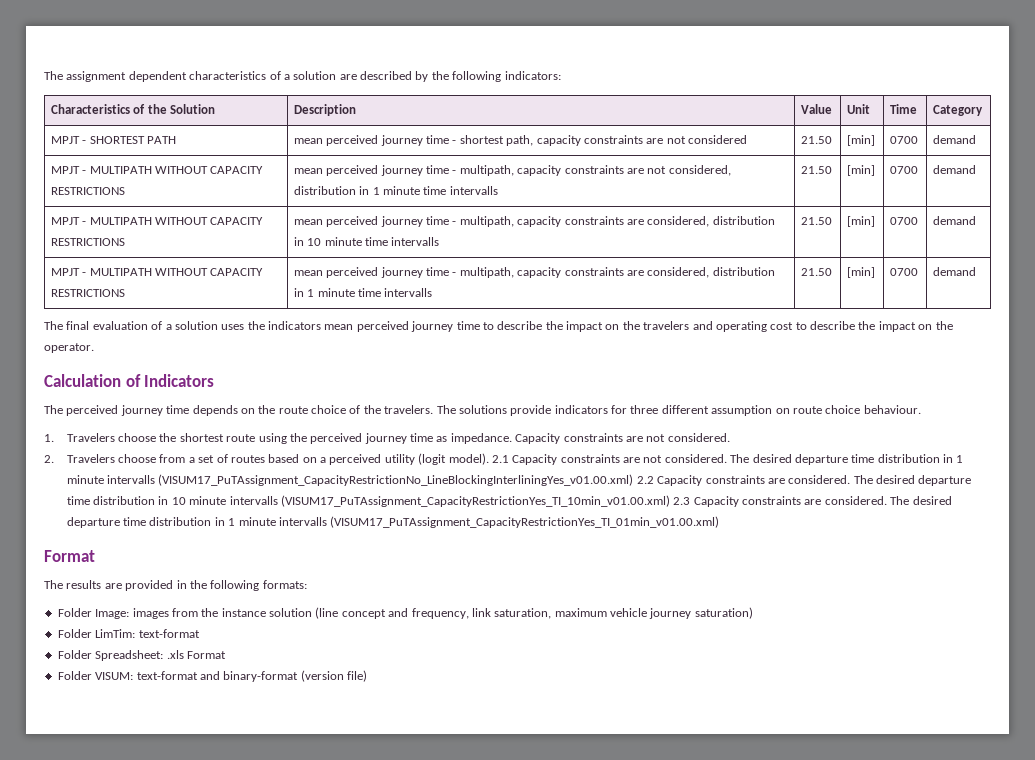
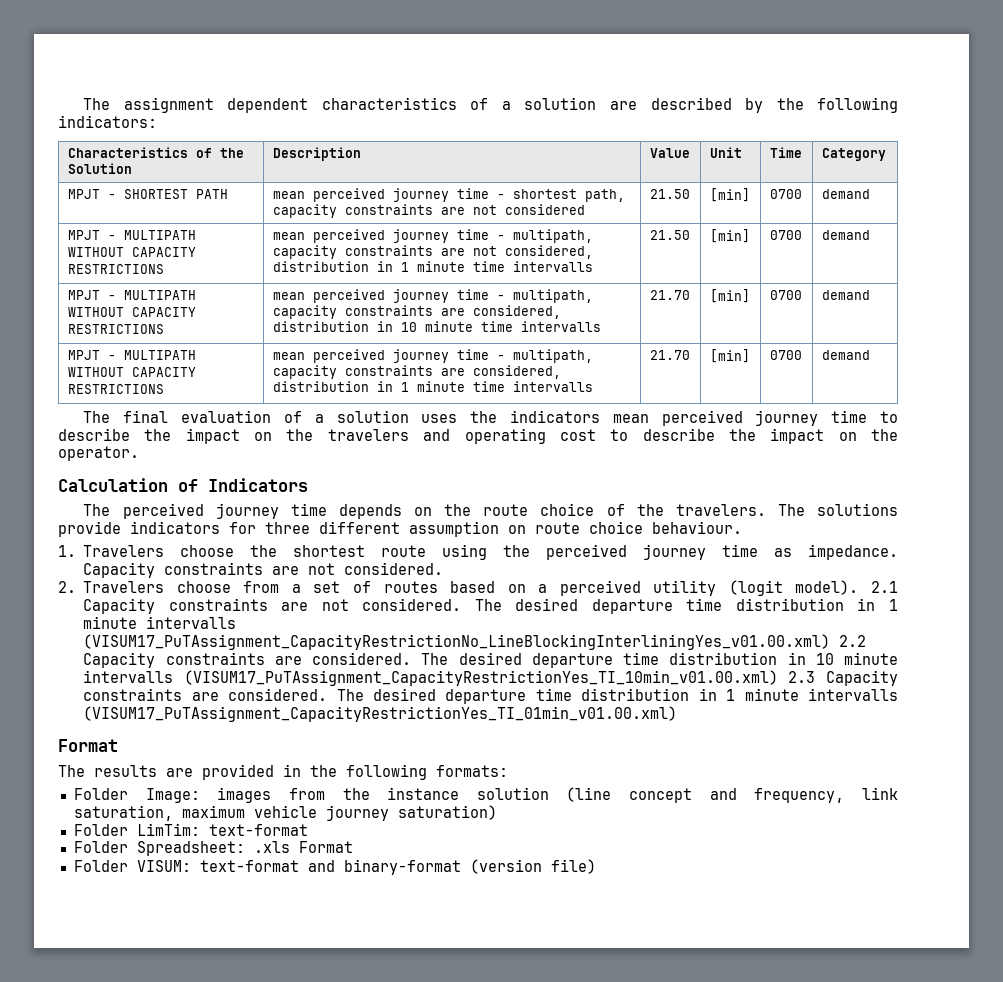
[800,217,832,225] 21.50 -> [649,290,690,300] 21.70
[800,268,832,276] 21.50 -> [649,350,690,360] 21.70

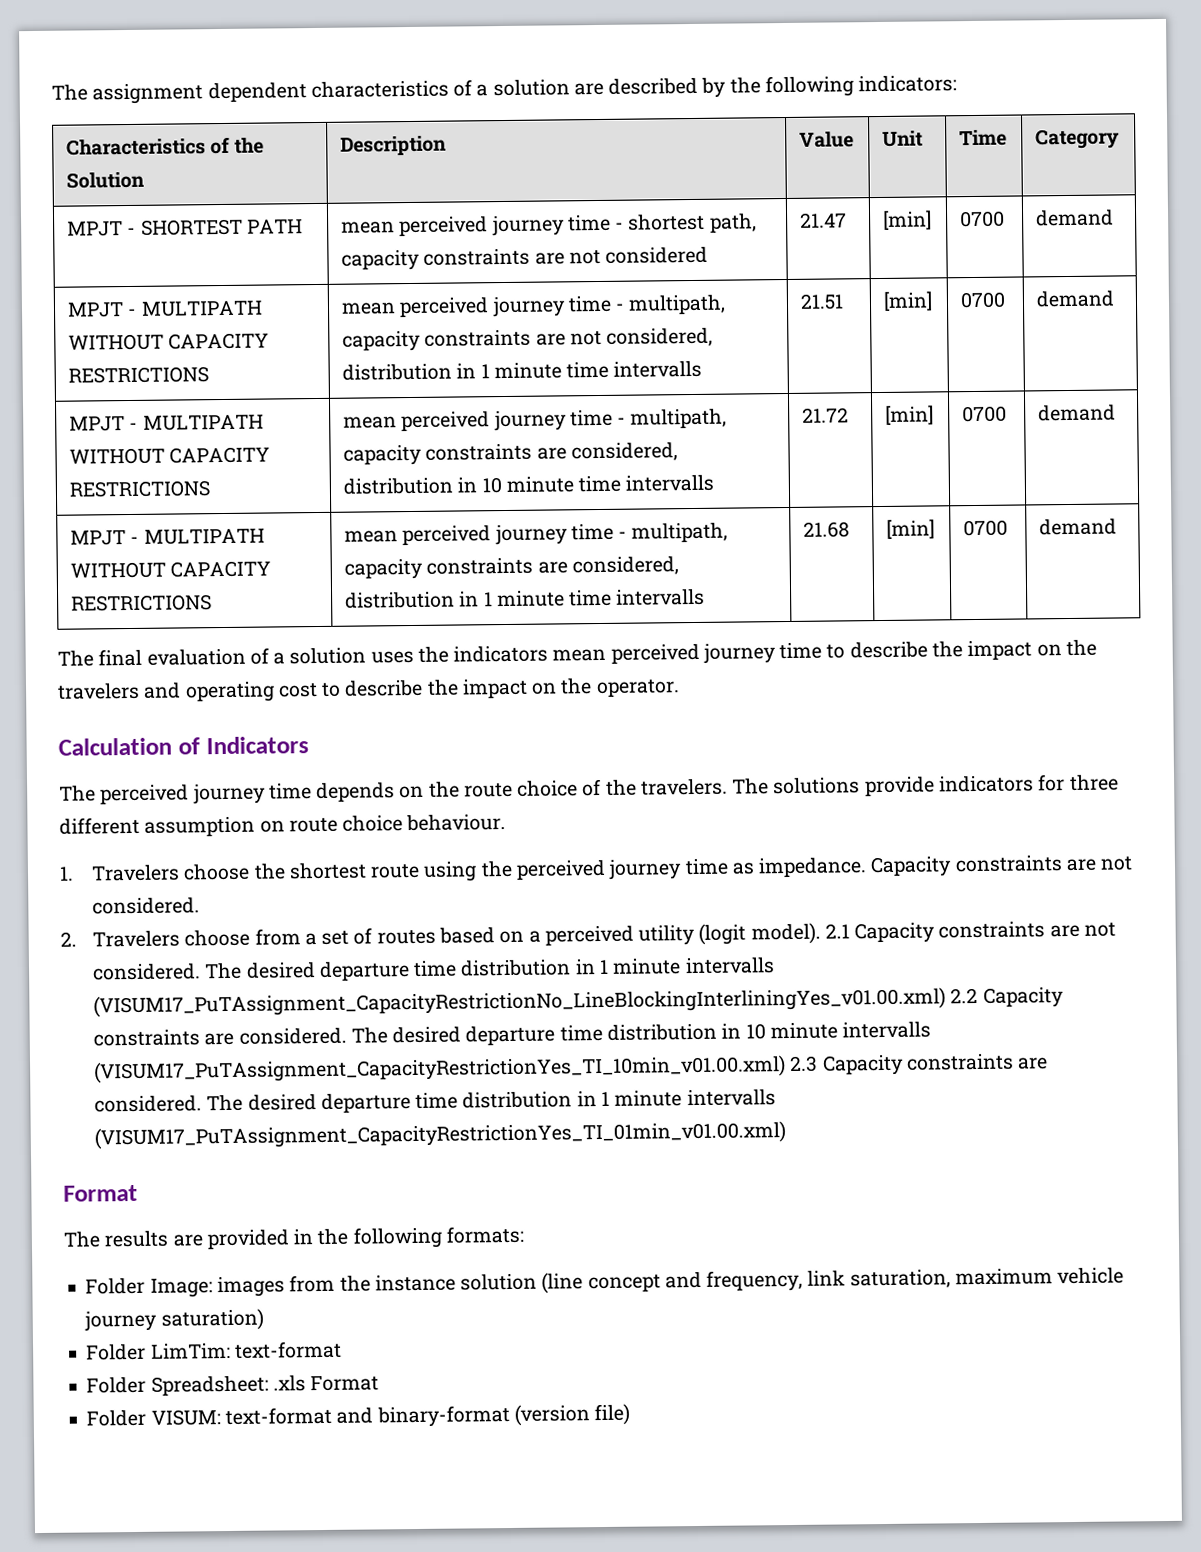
[649,189,690,199] 21.50 -> [800,212,848,228] 21.47
[649,230,690,240] 21.50 -> [800,293,845,310] 21.51
[649,290,690,300] 21.70 -> [802,407,850,423] 21.72
[649,350,690,360] 21.70 -> [803,521,851,538] 21.68

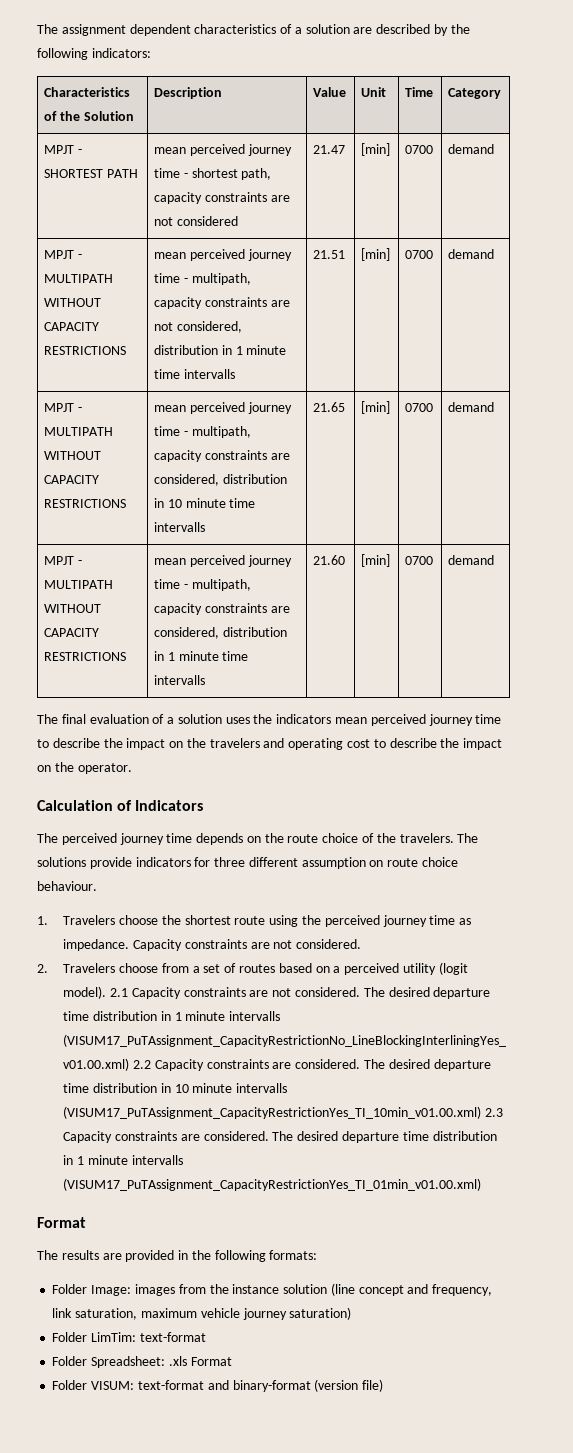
[802,407,850,423] 21.72 -> [312,402,345,412] 21.65
[803,521,851,538] 21.68 -> [312,555,345,565] 21.60

